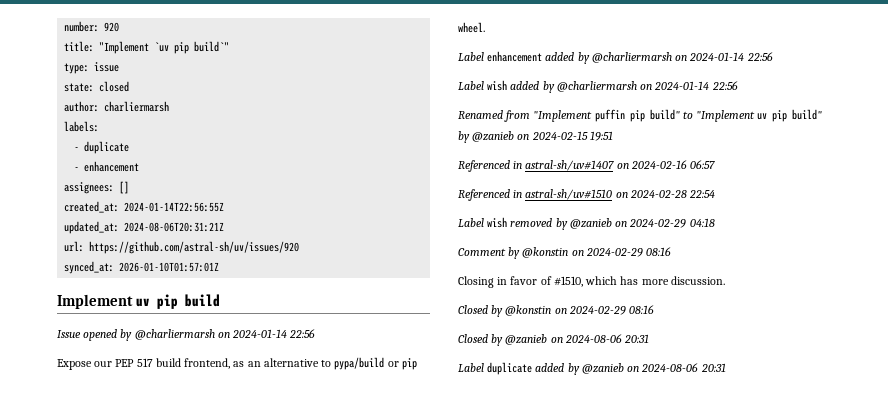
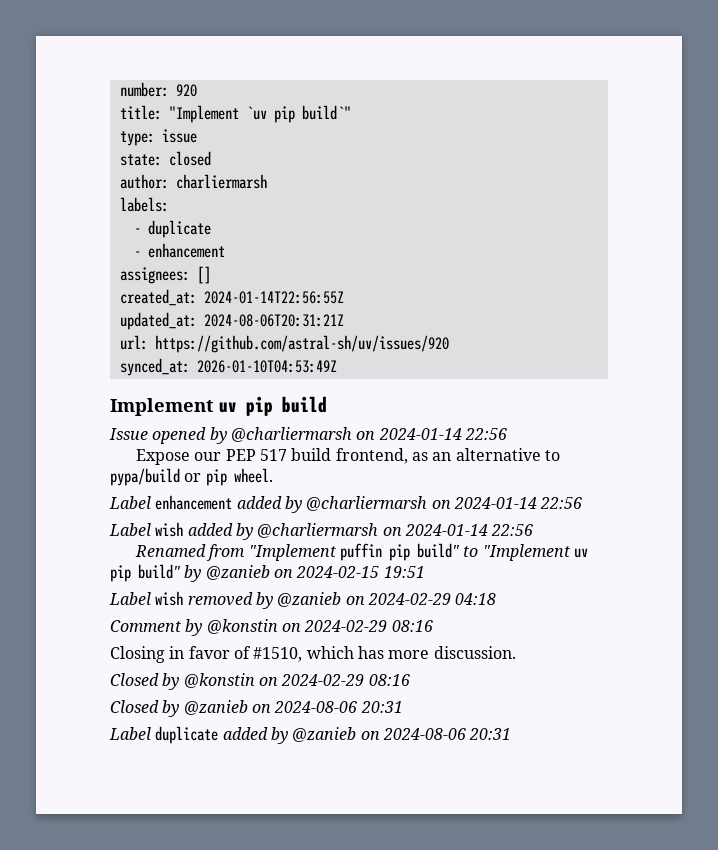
[119,262,220,272] 2026-01-10T01:57:01Z -> [196,360,337,373] 2026-01-10T04:53:49Z
[458,160,716,172] [458,189,716,201] // Referenced in astral-sh/uv#1407 on 2024-02-16 06:57 // Referenced in astral-sh/uv#1510 on 2024-02-28 22:54 -> (425, 572) none

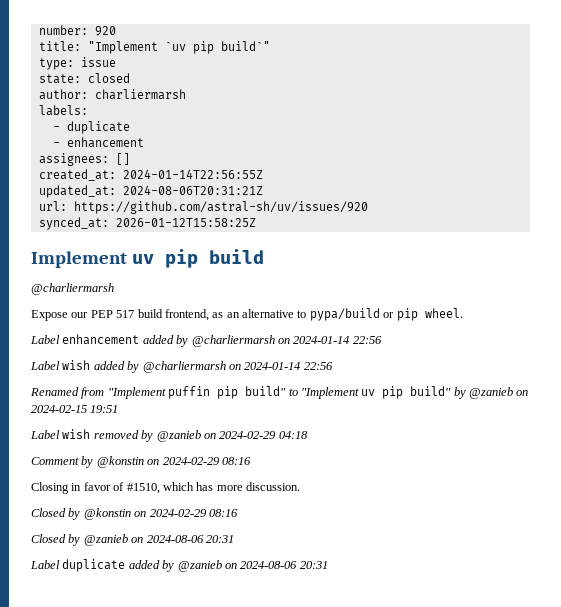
[196,360,337,373] 2026-01-10T04:53:49Z -> [115,218,256,227] 2026-01-12T15:58:25Z
[109,427,507,444] Issue opened by @charliermarsh on 2024-01-14 22:56 -> [31,283,114,295] @charliermarsh

